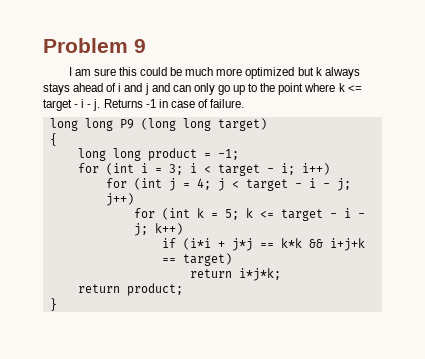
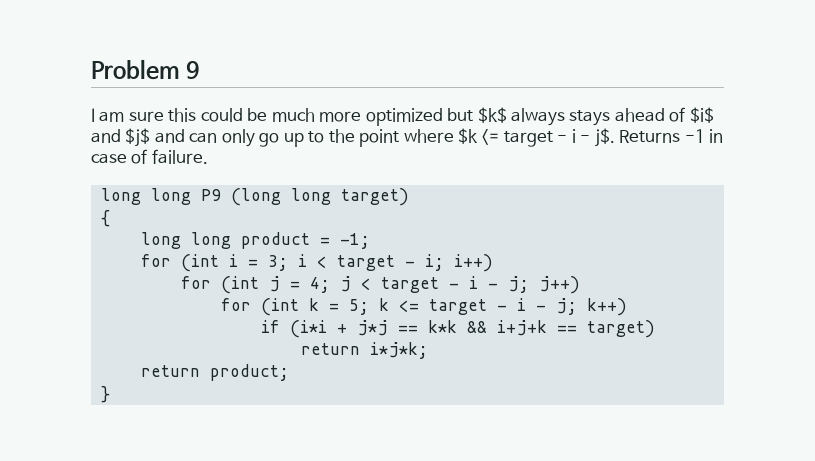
[315,67,322,76] k -> [477,107,507,123] $k$
[118,83,149,95] i and j -> [689,107,714,123] [91,128,151,147] $i$ and $j$
[338,83,362,92] [43,99,101,111] k <= target - i - j. -> [457,128,615,147] $k <= target - i - j$.

